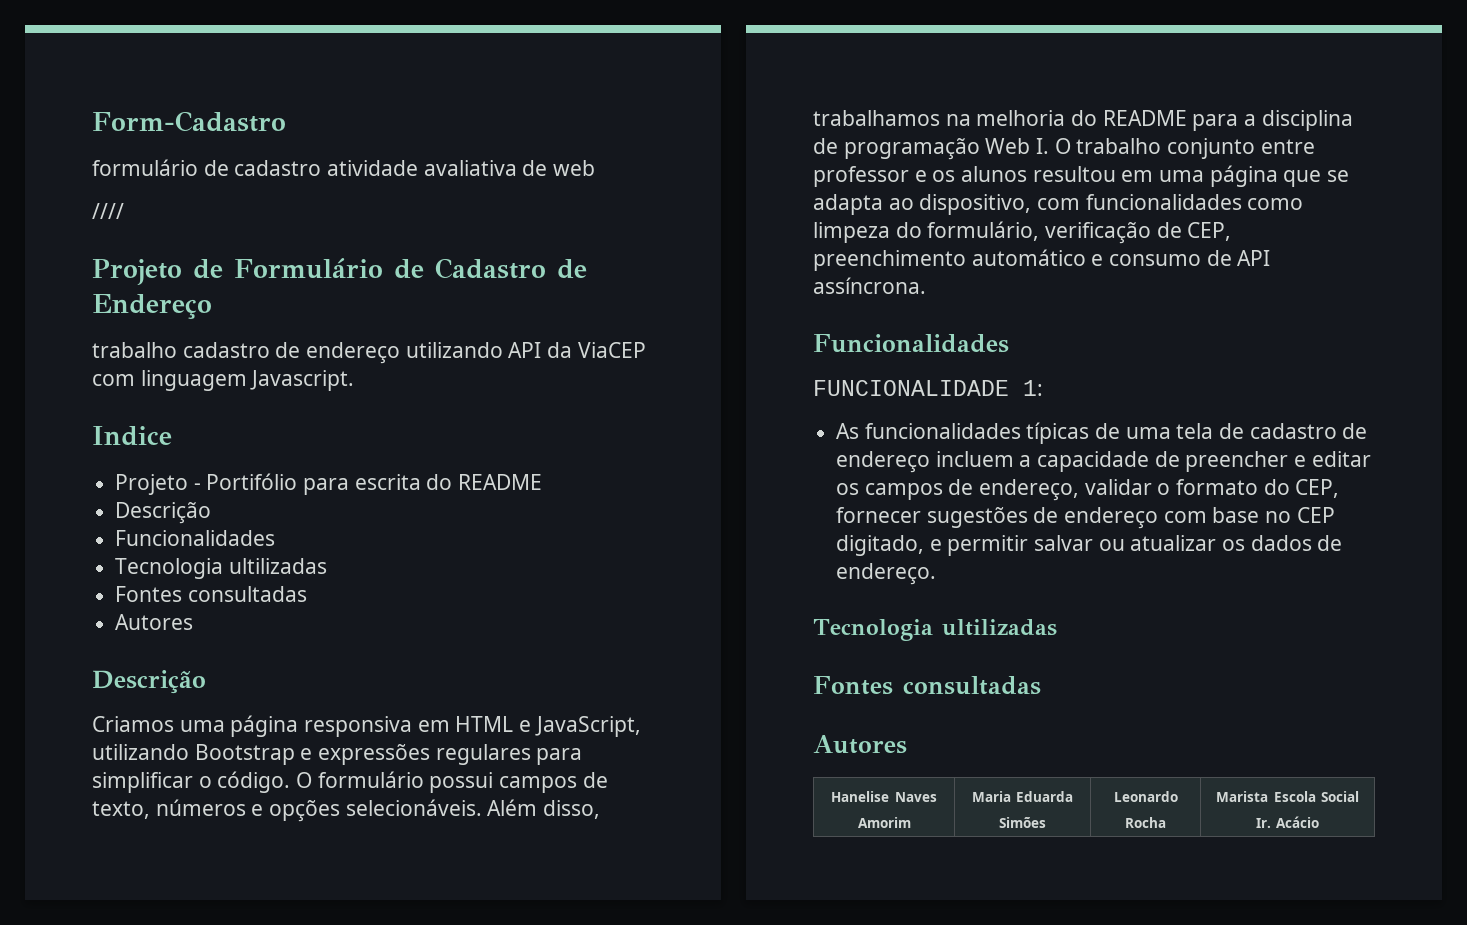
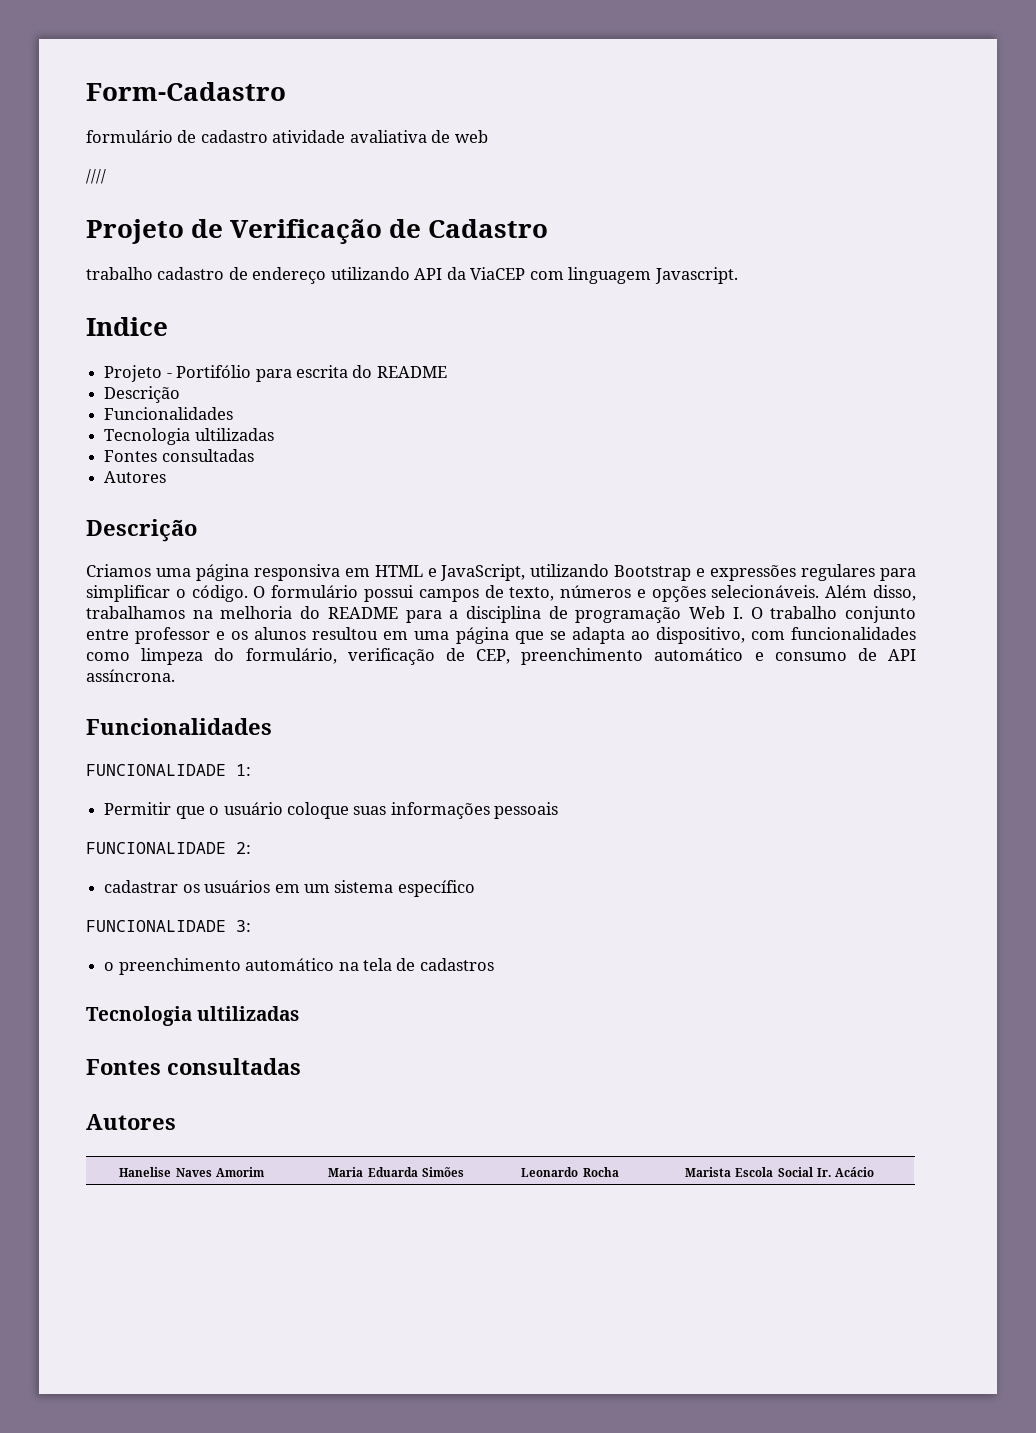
[234,258,383,279] Formulário -> [230,219,383,244] Verificação
[557,259,587,279] [92,294,212,319] de Endereço -> (549, 228) none
[836,422,1368,444] [836,451,1371,473] [836,479,1340,501] [836,507,1335,529] [836,535,1343,556] [836,563,937,585] As funcionalidades típicas de uma tela de cadastro de endereço incluem a capacidade de preencher e editar os campos de endereço, validar o formato do CEP, fornecer sugestões de endereço com base no CEP digitado, e permitir salvar ou atualizar os dados de endereço. -> [104,802,559,819] [86,842,251,854] [104,880,475,897] [86,920,251,932] [104,958,494,975] Permitir que o usuário coloque suas informações pessoais // FUNCIONALIDADE 2: // cadastrar os usuários em um sistema específico // FUNCIONALIDADE 3: // o preenchimento automático na tela de cadastros

